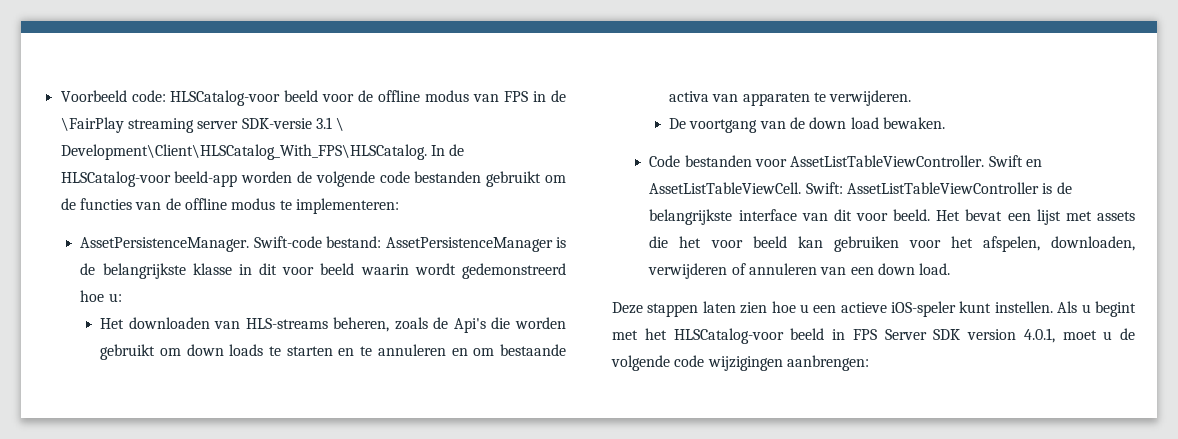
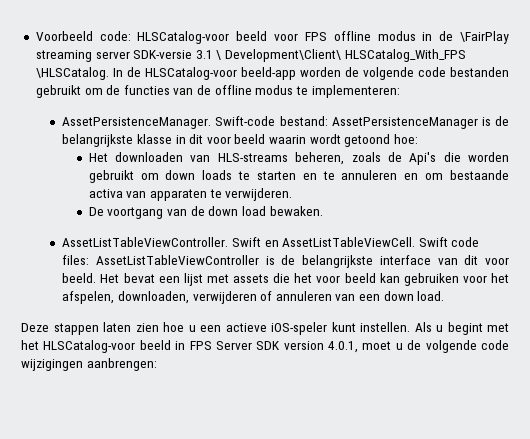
[358,90,529,102] de offline modus van FPS -> [304,31,416,41] FPS offline modus
[60,144,427,160] Development\Client\HLSCatalog_With_FPS\HLSCatalog. -> [225,49,466,62] [35,67,109,80] Development\Client\ HLSCatalog_With_FPS \HLSCatalog.
[462,263,567,279] [80,290,122,302] gedemonstreerd hoe u: -> [344,134,419,147] getoond hoe:
[649,155,788,167] Code bestanden voor -> (323, 211) none
[805,182,843,194] Swift: -> [418,237,480,247] [62,255,90,265] Swift code files:

